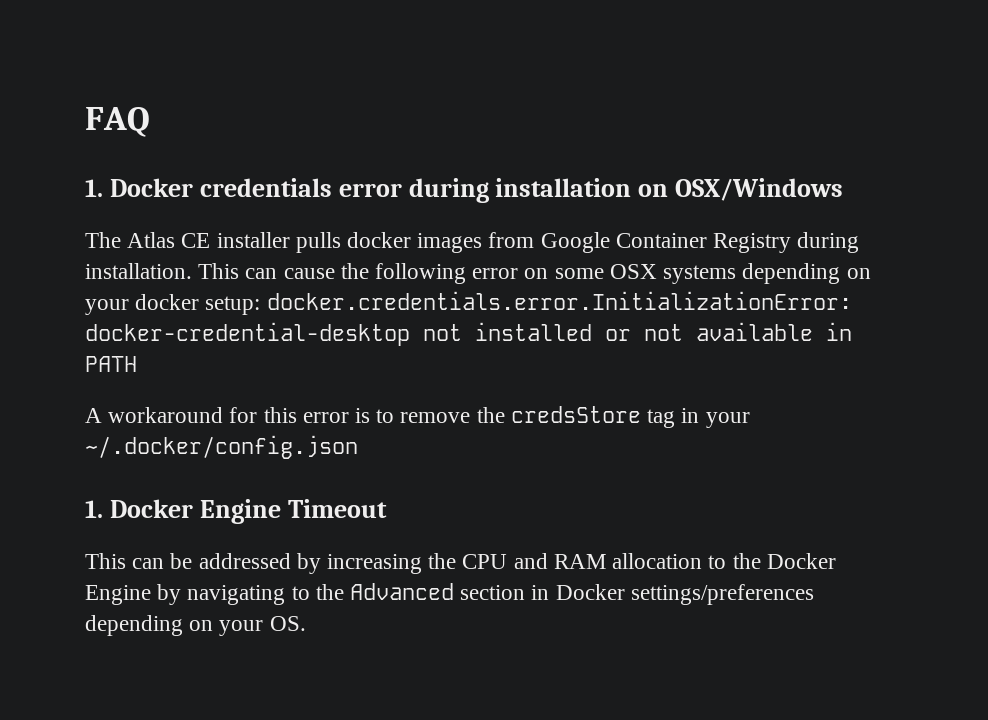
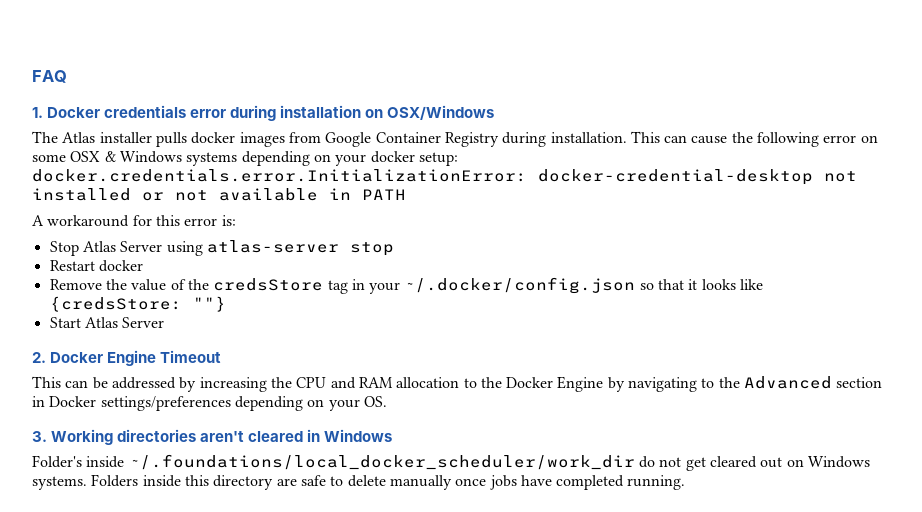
[181,233,211,248] CE -> (96, 137) none
(657, 271) none -> [104,151,182,163] & Windows
[355,408,471,423] is to remove -> [221,215,236,226] [49,240,394,256] [49,260,143,272] [49,279,186,291] is: // Stop Atlas Server using atlas-server stop // Restart docker // Remove the value of
[85,500,103,518] // 1. -> [639,279,764,290] [49,296,226,312] [49,317,165,328] [32,352,46,363] so that it looks like {credsStore: ""} // Start Atlas Server // 2.
(306, 623) none -> [32,429,393,445] [32,454,870,471] [32,474,686,490] // 3. Working directories aren't cleared in Windows // Folder's inside ~/.foundations/local_docker_scheduler/work_dir do not get cleared out on Windows systems. Folders inside this directory are safe to delete manually once jobs have completed running.

